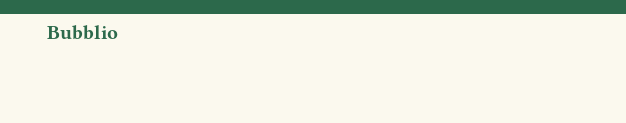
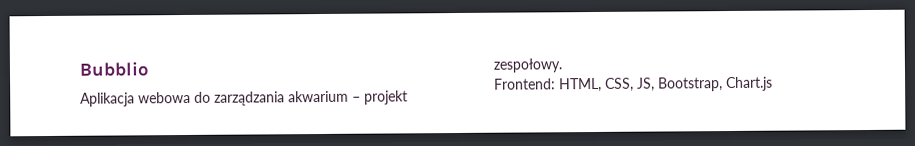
(118, 32) none -> [80,90,408,107] [493,58,562,73] [494,76,773,93] // Aplikacja webowa do zarządzania akwarium – projekt zespołowy. // Frontend: HTML, CSS, JS, Bootstrap, Chart.js

